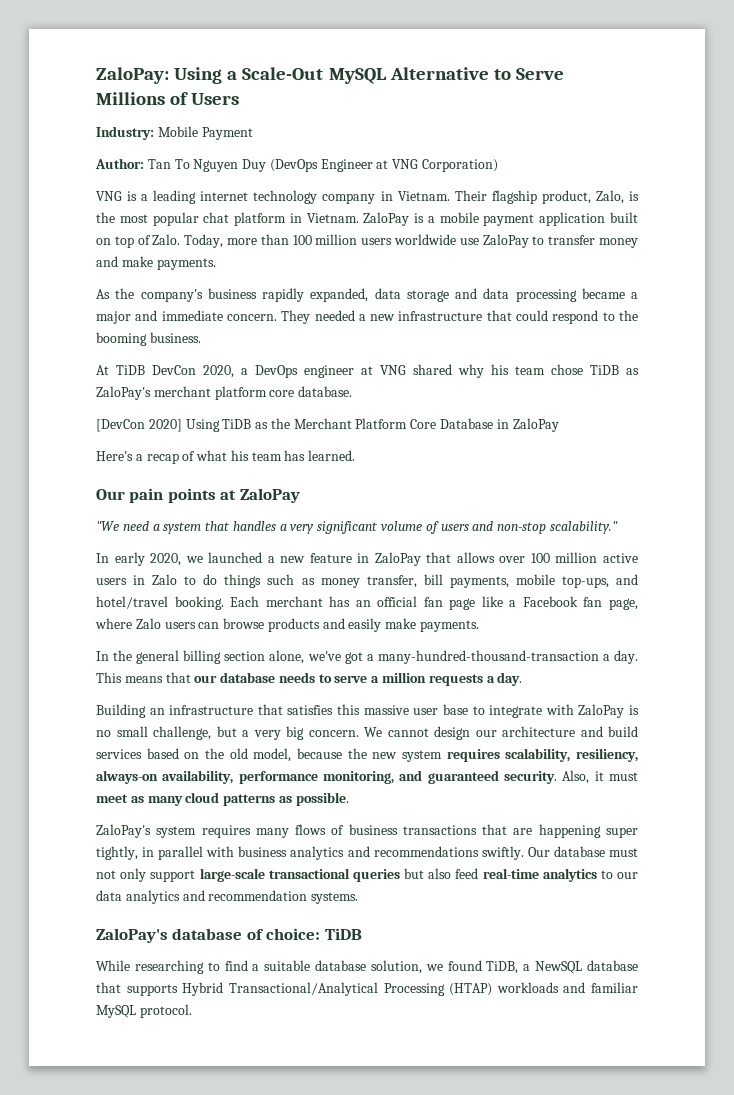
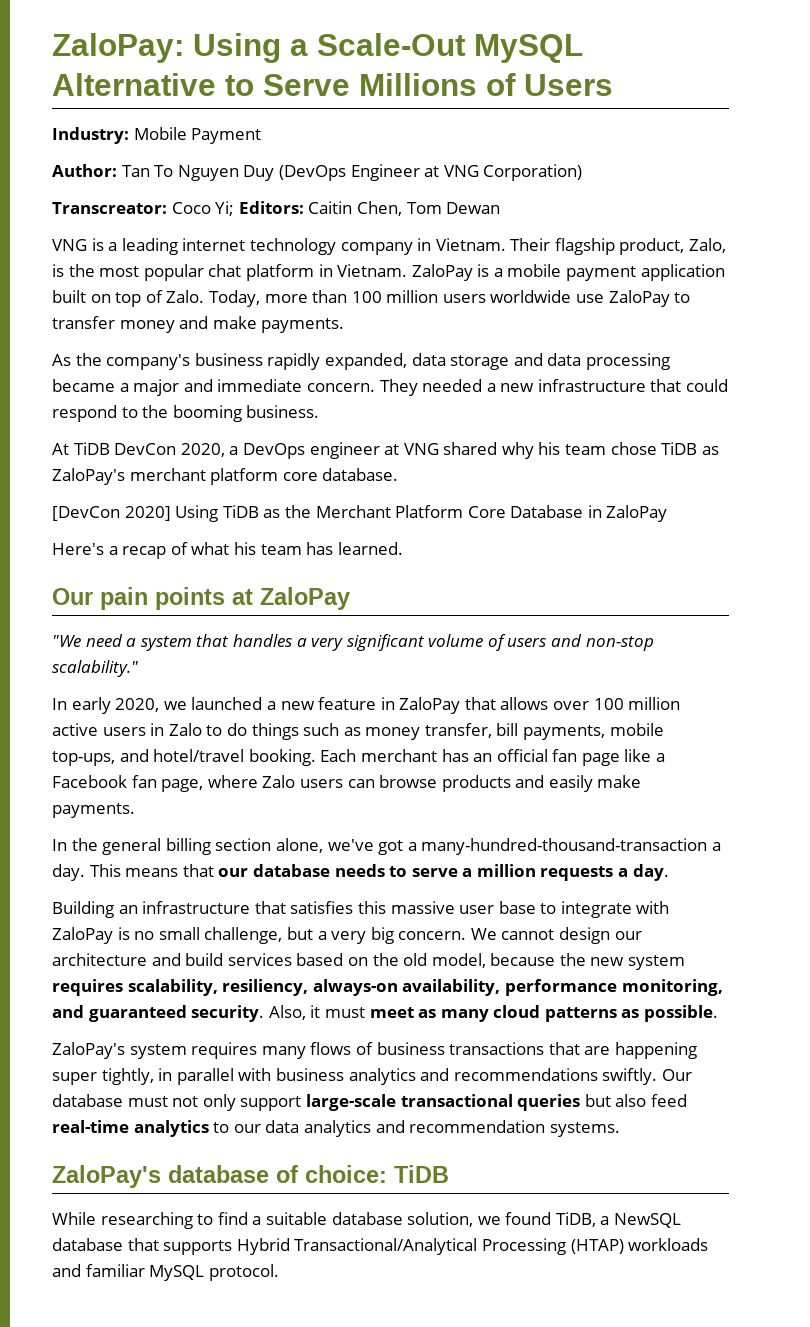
(499, 165) none -> [52,201,501,216] // Transcreator: Coco Yi; Editors: Caitin Chen, Tom Dewan

